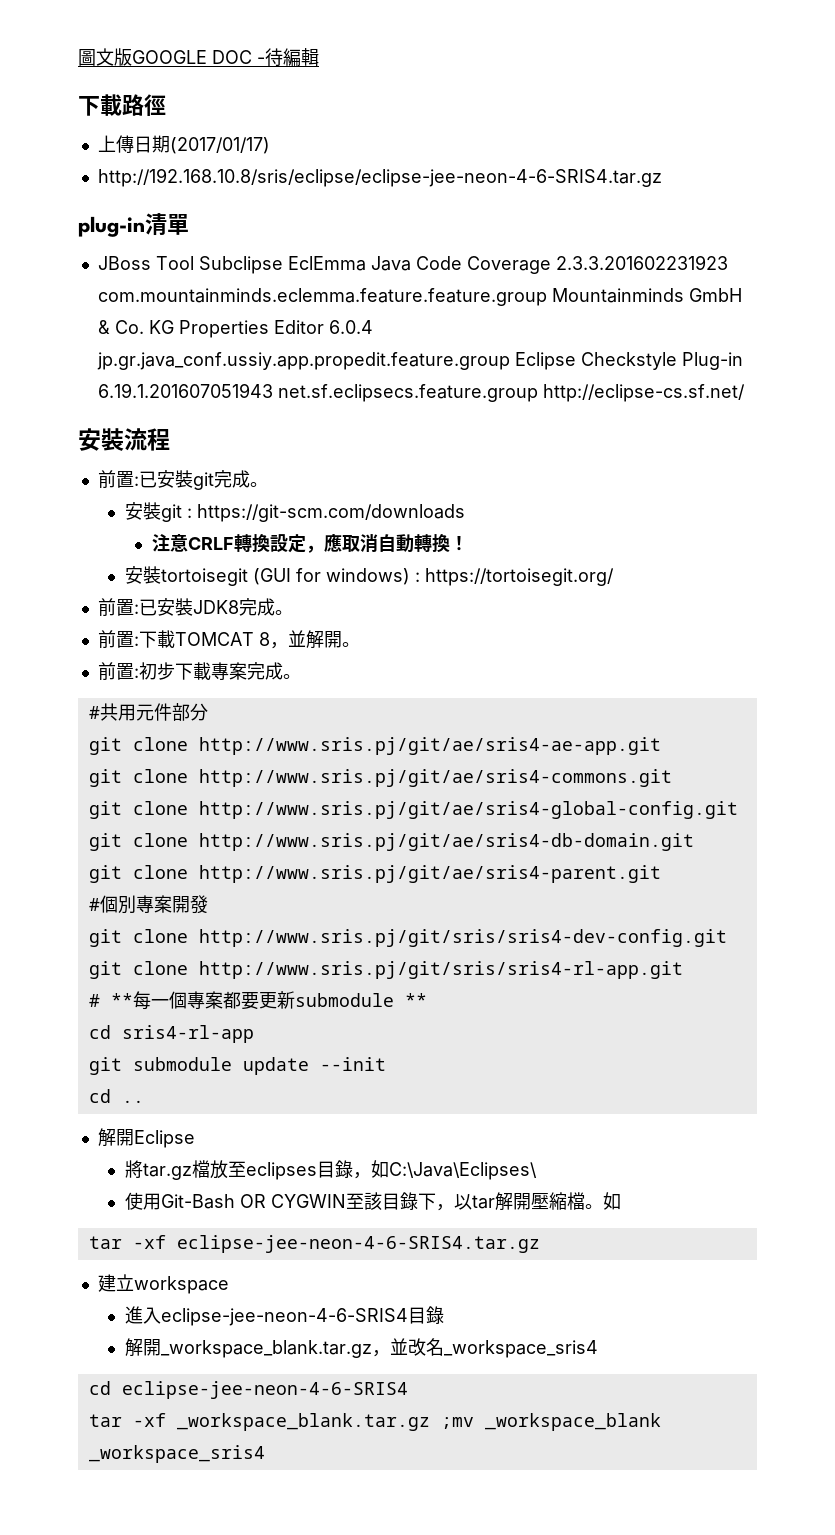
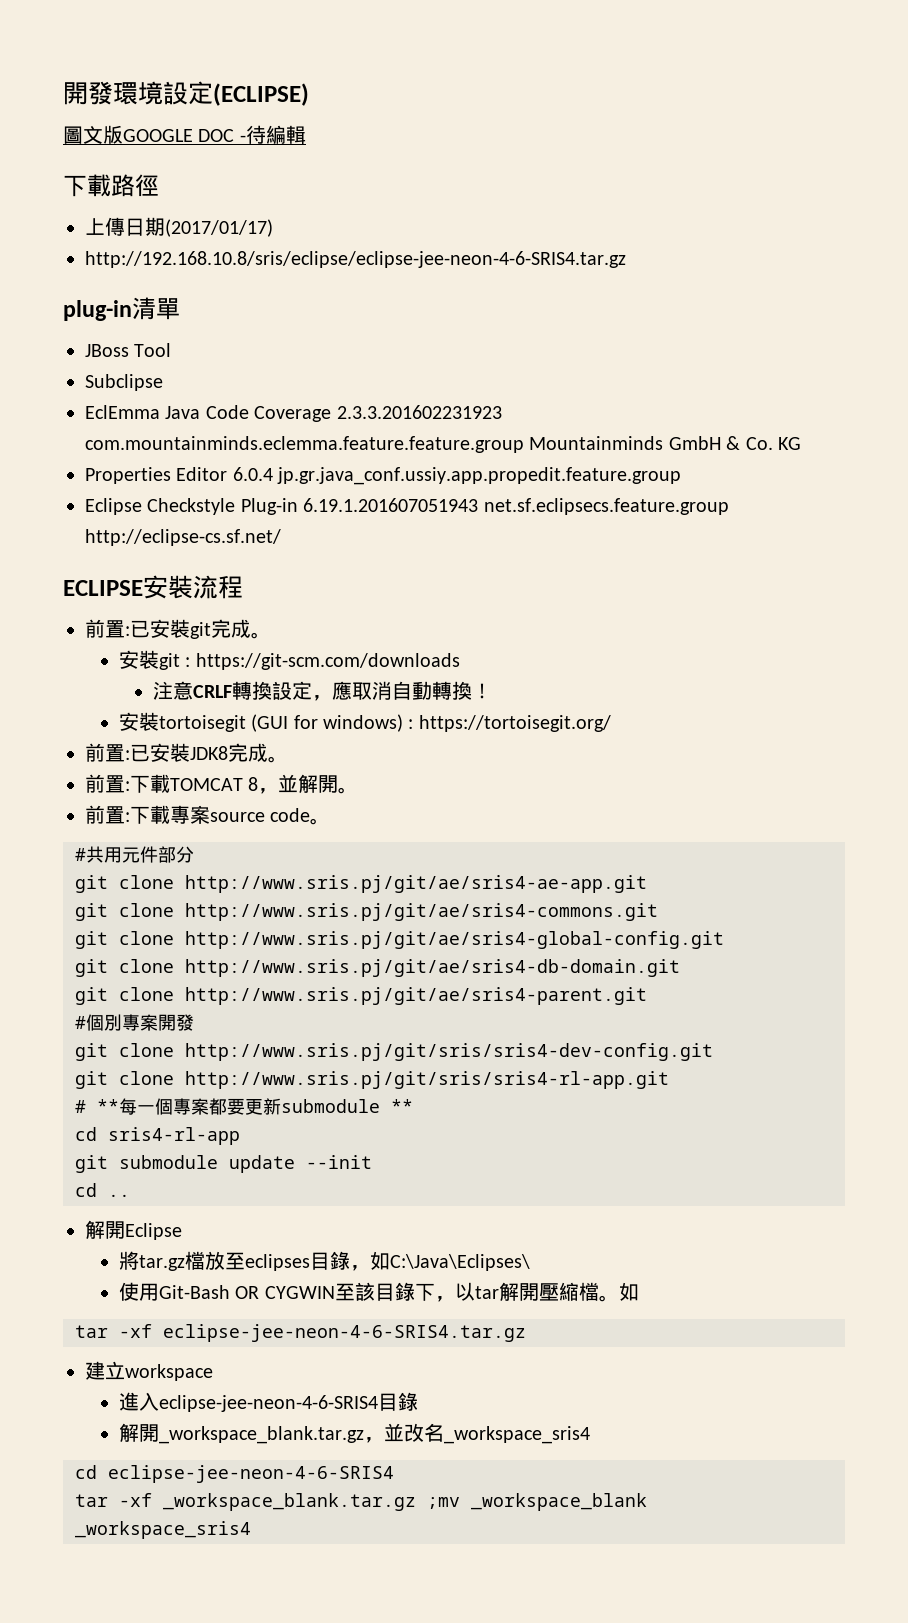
(78, 57) none -> [63,81,309,106] 開發環境設定(ECLIPSE) //
(194, 263) none -> (172, 350) //
(283, 265) none -> (163, 382) //
(174, 327) none -> (801, 443) //
(510, 361) none -> (682, 476) //
(745, 393) none -> [63,580,143,596] ECLIPSE
[138,662,175,680] 初步 -> (130, 817) none
[246,662,283,680] 完成 -> [210,808,311,822] source code

